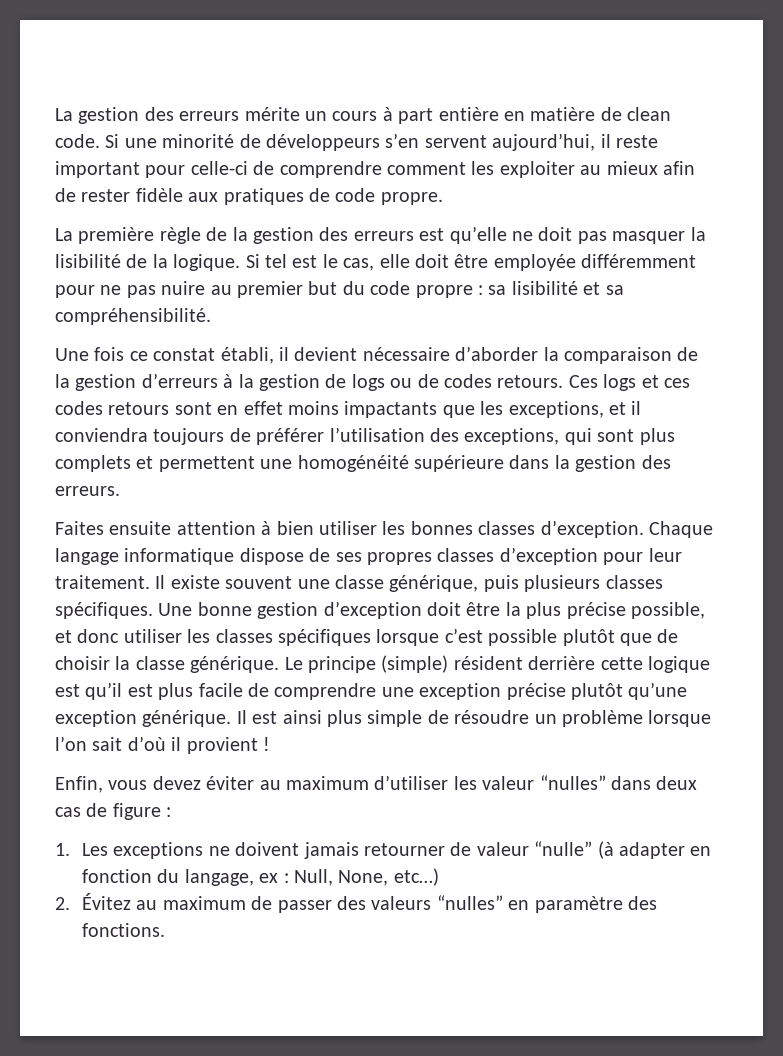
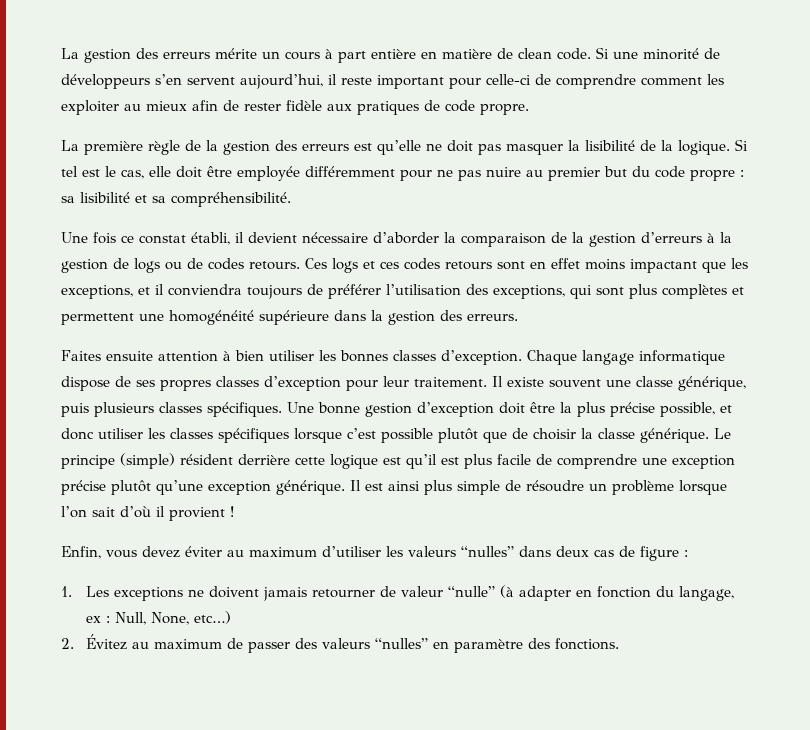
[344,401,438,418] impactants -> [630,259,697,273] impactant
[55,455,131,472] complets -> [662,284,727,299] complètes
[482,776,535,790] valeur -> [408,546,456,557] valeurs

